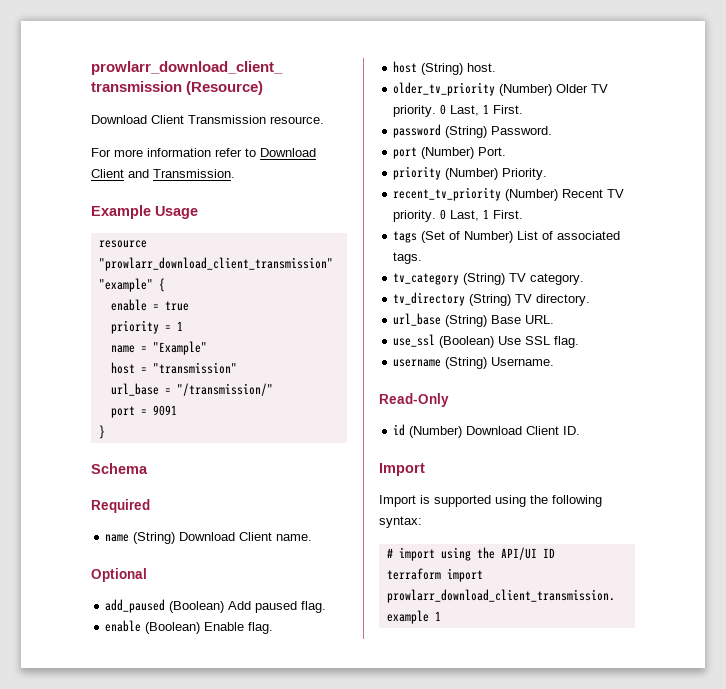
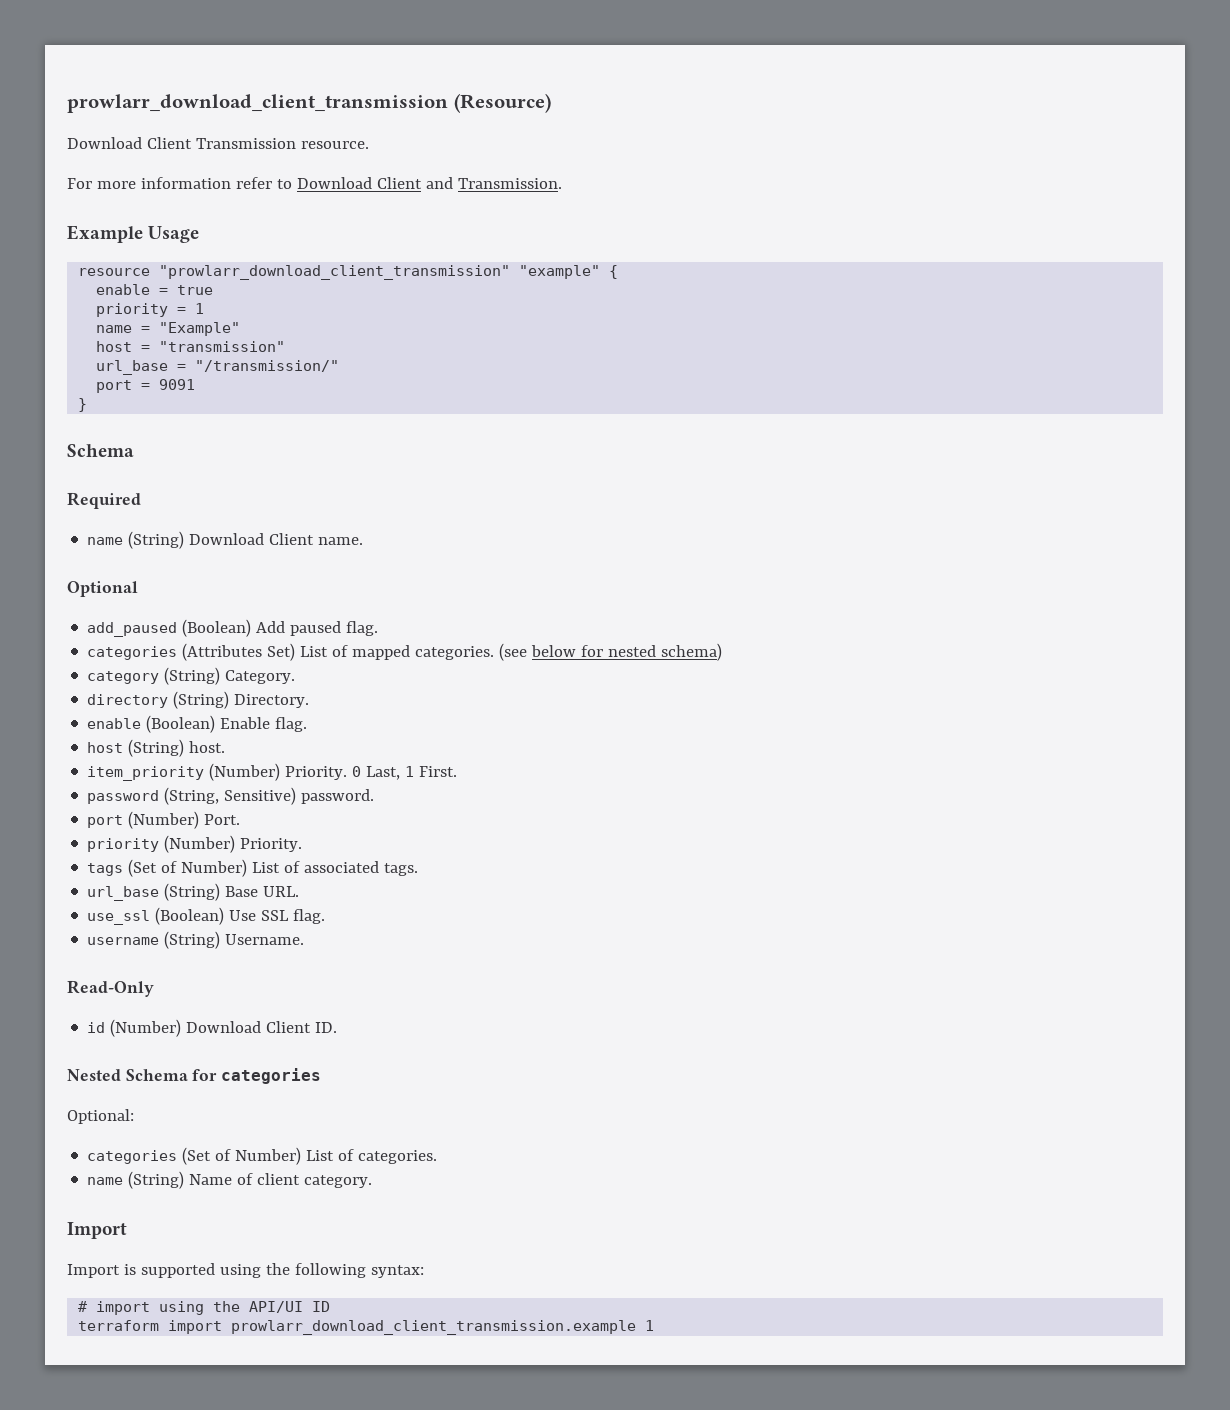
(327, 607) none -> [87,643,723,661] [87,667,296,685] [87,691,310,709] // categories (Attributes Set) List of mapped categories. (see below for nested schema) // category (String) Category. // directory (String) Directory.
[393,82,609,96] [393,105,437,117] older_tv_priority (Number) Older TV priority. -> [87,763,348,781] item_priority (Number) Priority.
[445,126,553,138] (String) Password. -> [164,787,375,805] (String, Sensitive) password.
[393,187,625,201] [393,209,524,222] // recent_tv_priority (Number) Recent TV priority. 0 Last, 1 First. -> (303, 845) none
[393,273,585,285] [393,292,591,306] // tv_category (String) TV category. // tv_directory (String) TV directory. -> (419, 869) none
(581, 430) none -> [67,1068,322,1084] [67,1109,134,1124] [87,1147,438,1165] [87,1171,373,1189] // Nested Schema for categories // Optional: // categories (Set of Number) List of categories. // name (String) Name of client category.

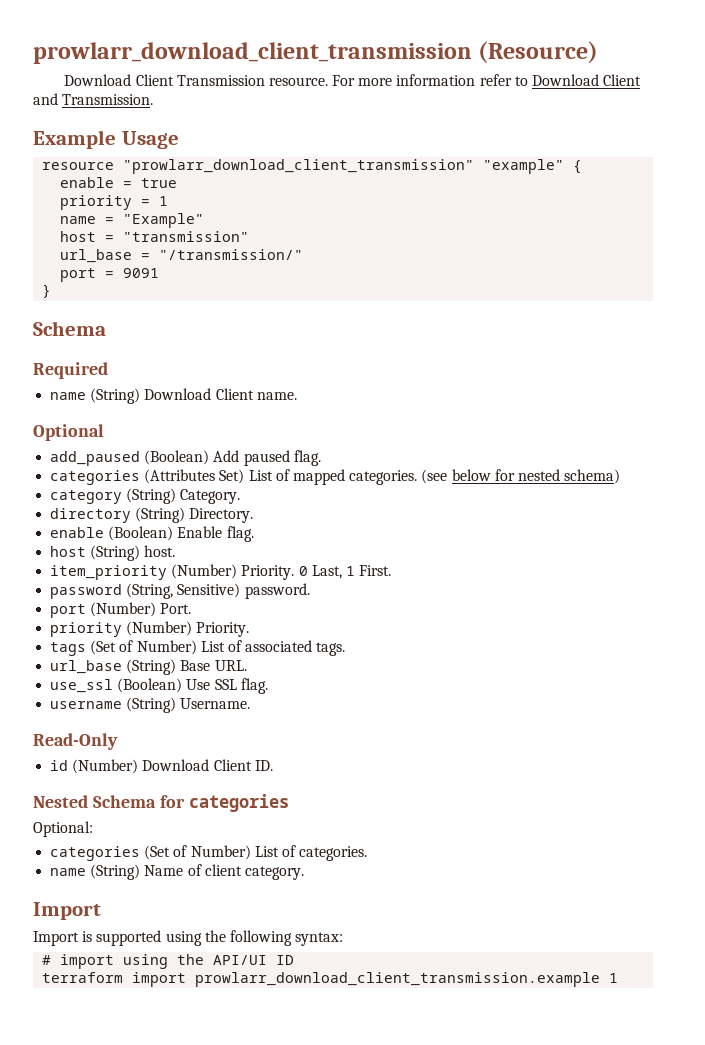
(369, 145) // -> (328, 81) none

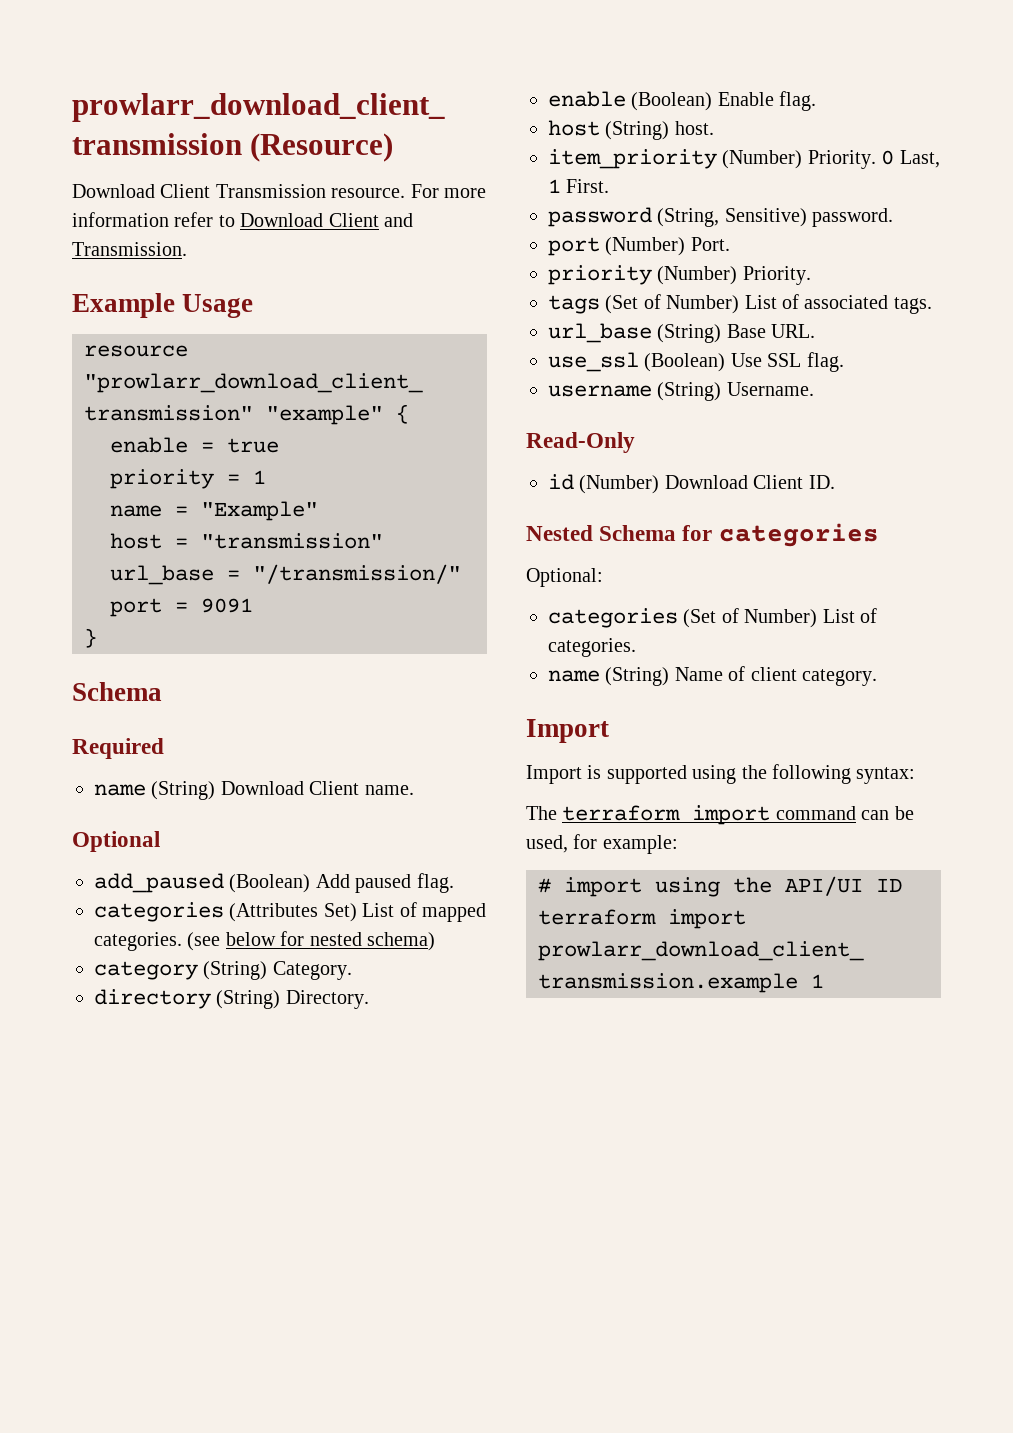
(344, 939) none -> [526,805,914,825] [526,834,678,854] // The terraform import command can be used, for example:

